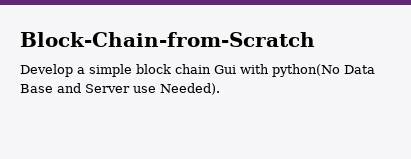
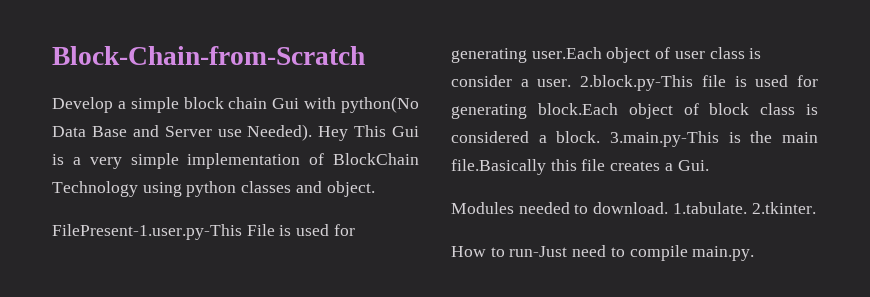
(220, 89) none -> [318,125,419,141] [52,153,419,169] [52,181,375,197] [52,224,355,240] [451,47,762,63] [451,75,818,91] [451,103,818,119] [451,131,818,147] [451,159,709,175] [451,202,816,214] [451,245,755,261] Hey This Gui is a very simple implementation of BlockChain Technology using python classes and object. // FilePresent-1.user.py-This File is used for generating user.Each object of user class is consider a user. 2.block.py-This file is used for generating block.Each object of block class is considered a block. 3.main.py-This is the main file.Basically this file creates a Gui. // Modules needed to download. 1.tabulate. 2.tkinter. // How to run-Just need to compile main.py.

